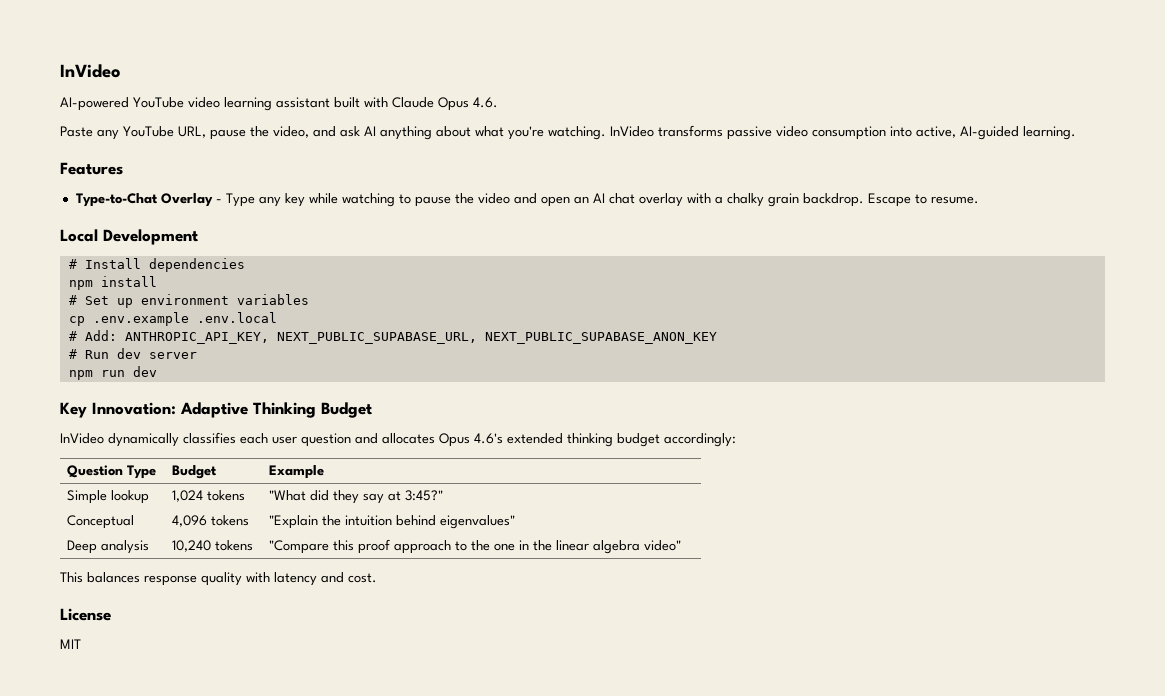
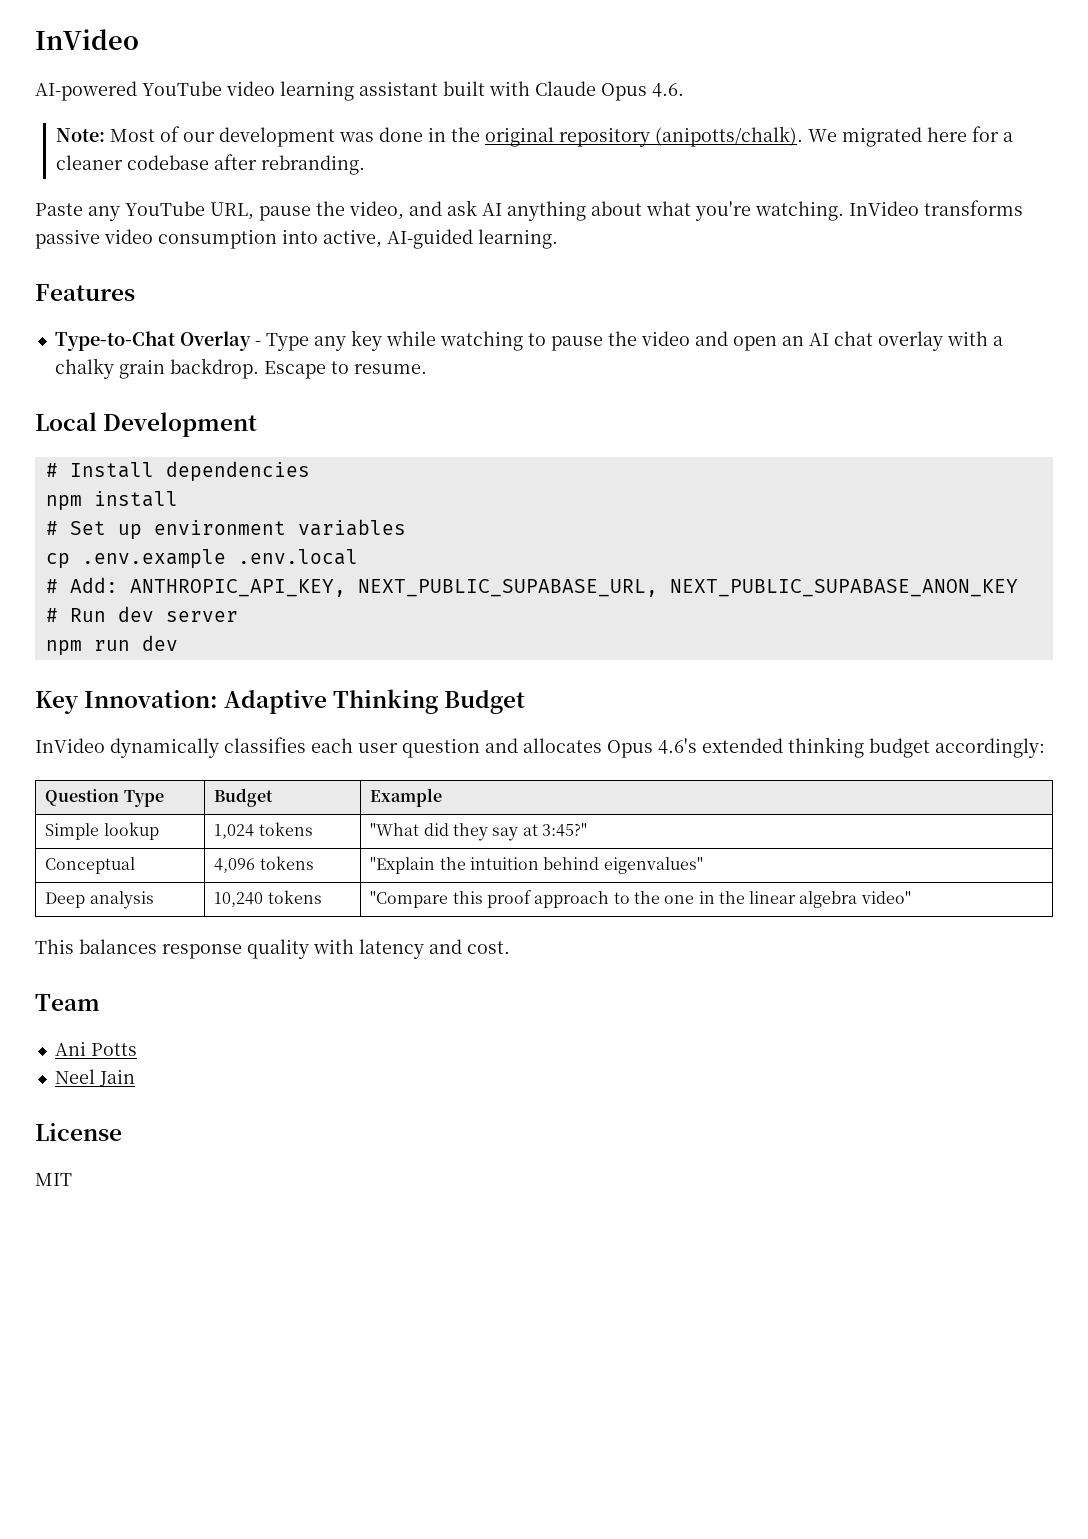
(498, 102) none -> [55,126,1013,147] [55,154,365,175] // Note: Most of our development was done in the original repository (anipotts/chalk). We migrated here for a cleaner codebase after rebranding.
(377, 578) none -> [35,994,100,1011] [54,1041,137,1056] [54,1069,135,1087] // Team // Ani Potts // Neel Jain

